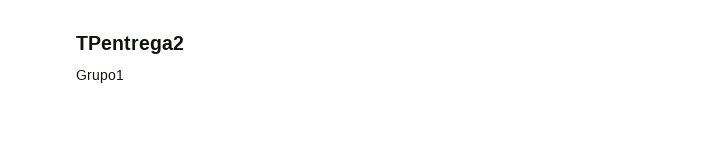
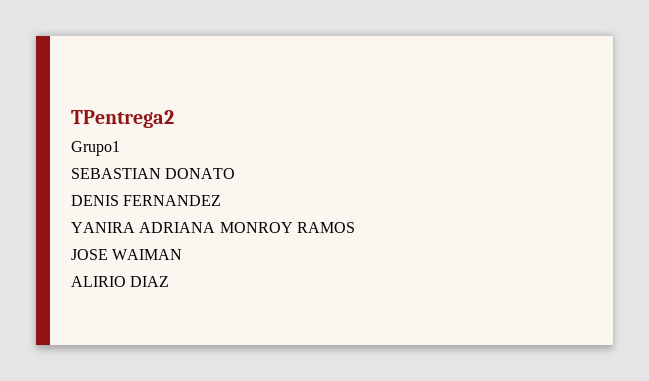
(124, 76) none -> [71,168,236,179] [71,195,222,206] [71,222,355,233] [71,249,183,260] [71,276,170,287] // SEBASTIAN DONATO // DENIS FERNANDEZ // YANIRA ADRIANA MONROY RAMOS // JOSE WAIMAN // ALIRIO DIAZ

